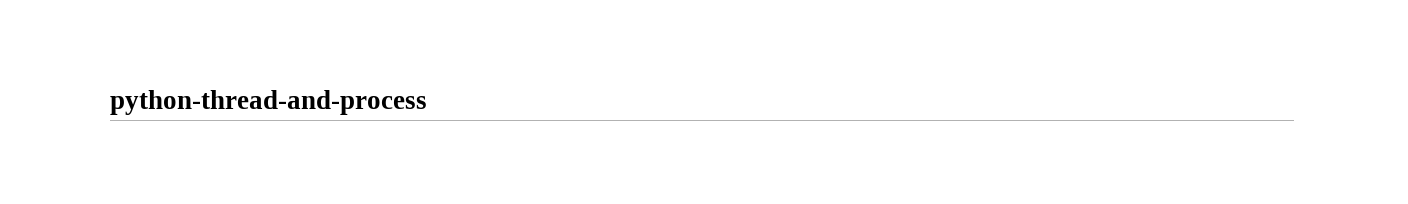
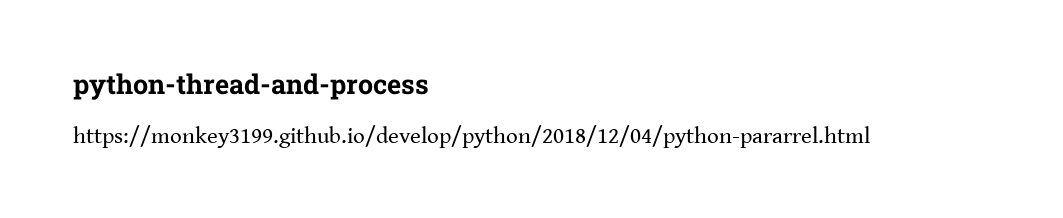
(427, 102) none -> [73,125,870,148] // https://monkey3199.github.io/develop/python/2018/12/04/python-pararrel.html

